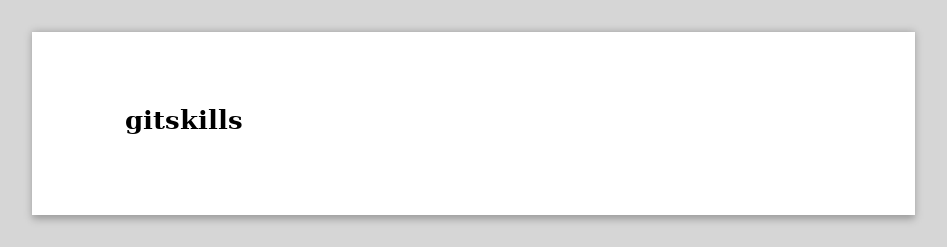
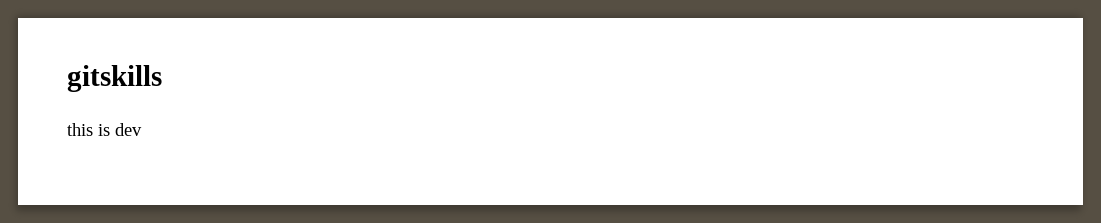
(243, 121) none -> [67,123,142,136] // this is dev

